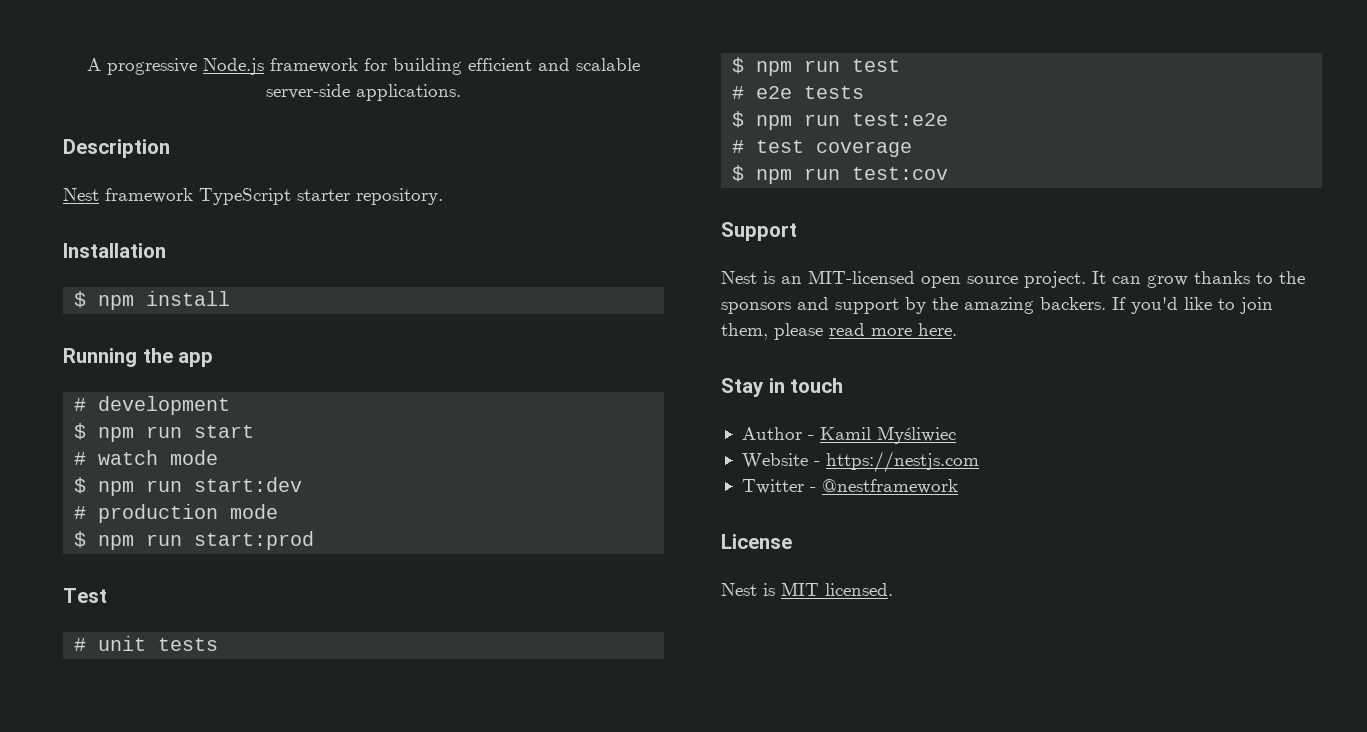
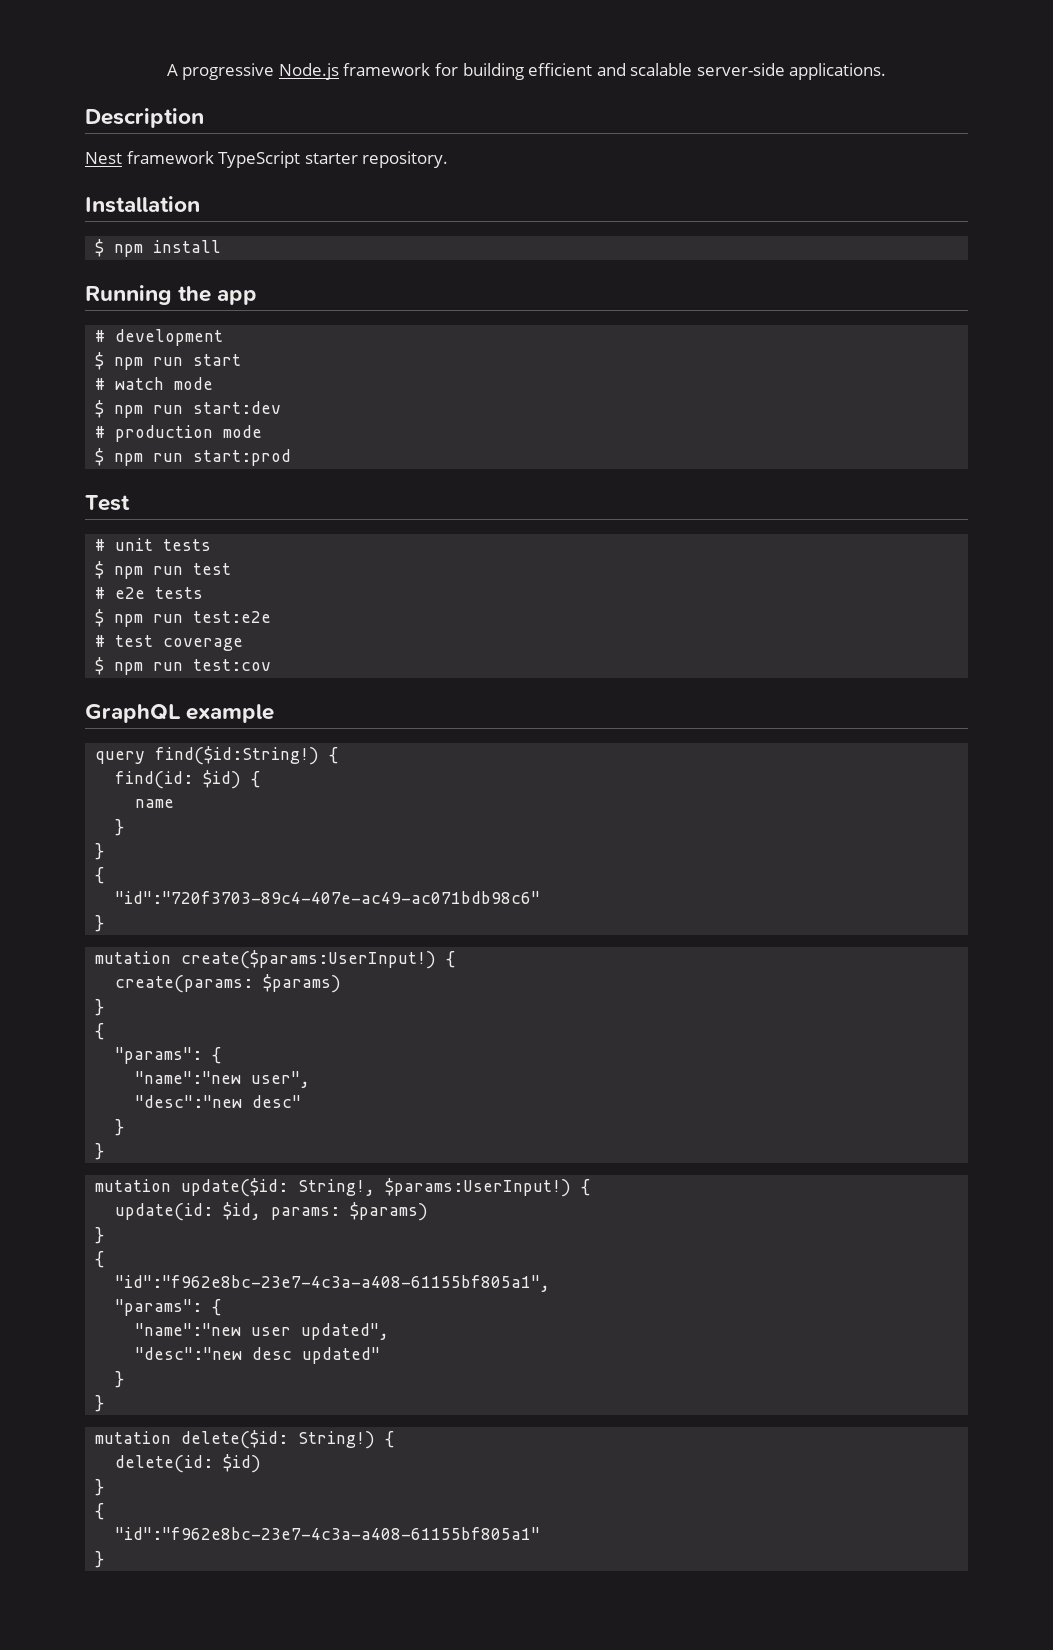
[721,222,797,241] [721,270,1305,288] [721,297,1273,314] [721,323,957,340] [721,378,844,397] [741,426,956,444] [741,451,979,473] [741,479,958,494] [721,534,792,549] [721,582,893,596] Support // Nest is an MIT-licensed open source project. It can grow thanks to the sponsors and support by the amazing backers. If you'd like to join them, please read more here. // Stay in touch // Author - Kamil Myśliwiec // Website - https://nestjs.com // Twitter - @nestframework // License // Nest is MIT licensed. -> [85,704,275,723] [95,746,339,765] [115,770,261,789] [135,799,175,808] [115,819,125,836] [95,843,105,860] [95,867,105,884] [115,891,541,904] [95,915,105,932] [95,950,456,969] [115,974,342,993] [95,999,105,1016] [95,1023,105,1040] [115,1047,222,1064] [135,1071,311,1088] [135,1095,302,1108] [115,1119,125,1136] [95,1143,105,1160] [95,1178,591,1197] [115,1202,429,1221] [95,1227,105,1244] [95,1251,105,1268] [115,1275,551,1292] [115,1299,222,1316] [135,1323,390,1340] [135,1347,381,1364] [115,1371,125,1388] [95,1395,105,1412] [95,1430,395,1449] [115,1454,262,1473] [95,1479,105,1496] [95,1503,105,1520] [115,1527,541,1540] [95,1551,105,1568] GraphQL example // query find($id:String!) { // find(id: $id) { // name // } // } // { // "id":"720f3703-89c4-407e-ac49-ac071bdb98c6" // } // mutation create($params:UserInput!) { // create(params: $params) // } // { // "params": { // "name":"new user", // "desc":"new desc" // } // } // mutation update($id: String!, $params:UserInput!) { // update(id: $id, params: $params) // } // { // "id":"f962e8bc-23e7-4c3a-a408-61155bf805a1", // "params": { // "name":"new user updated", // "desc":"new desc updated" // } // } // mutation delete($id: String!) { // delete(id: $id) // } // { // "id":"f962e8bc-23e7-4c3a-a408-61155bf805a1" // }

